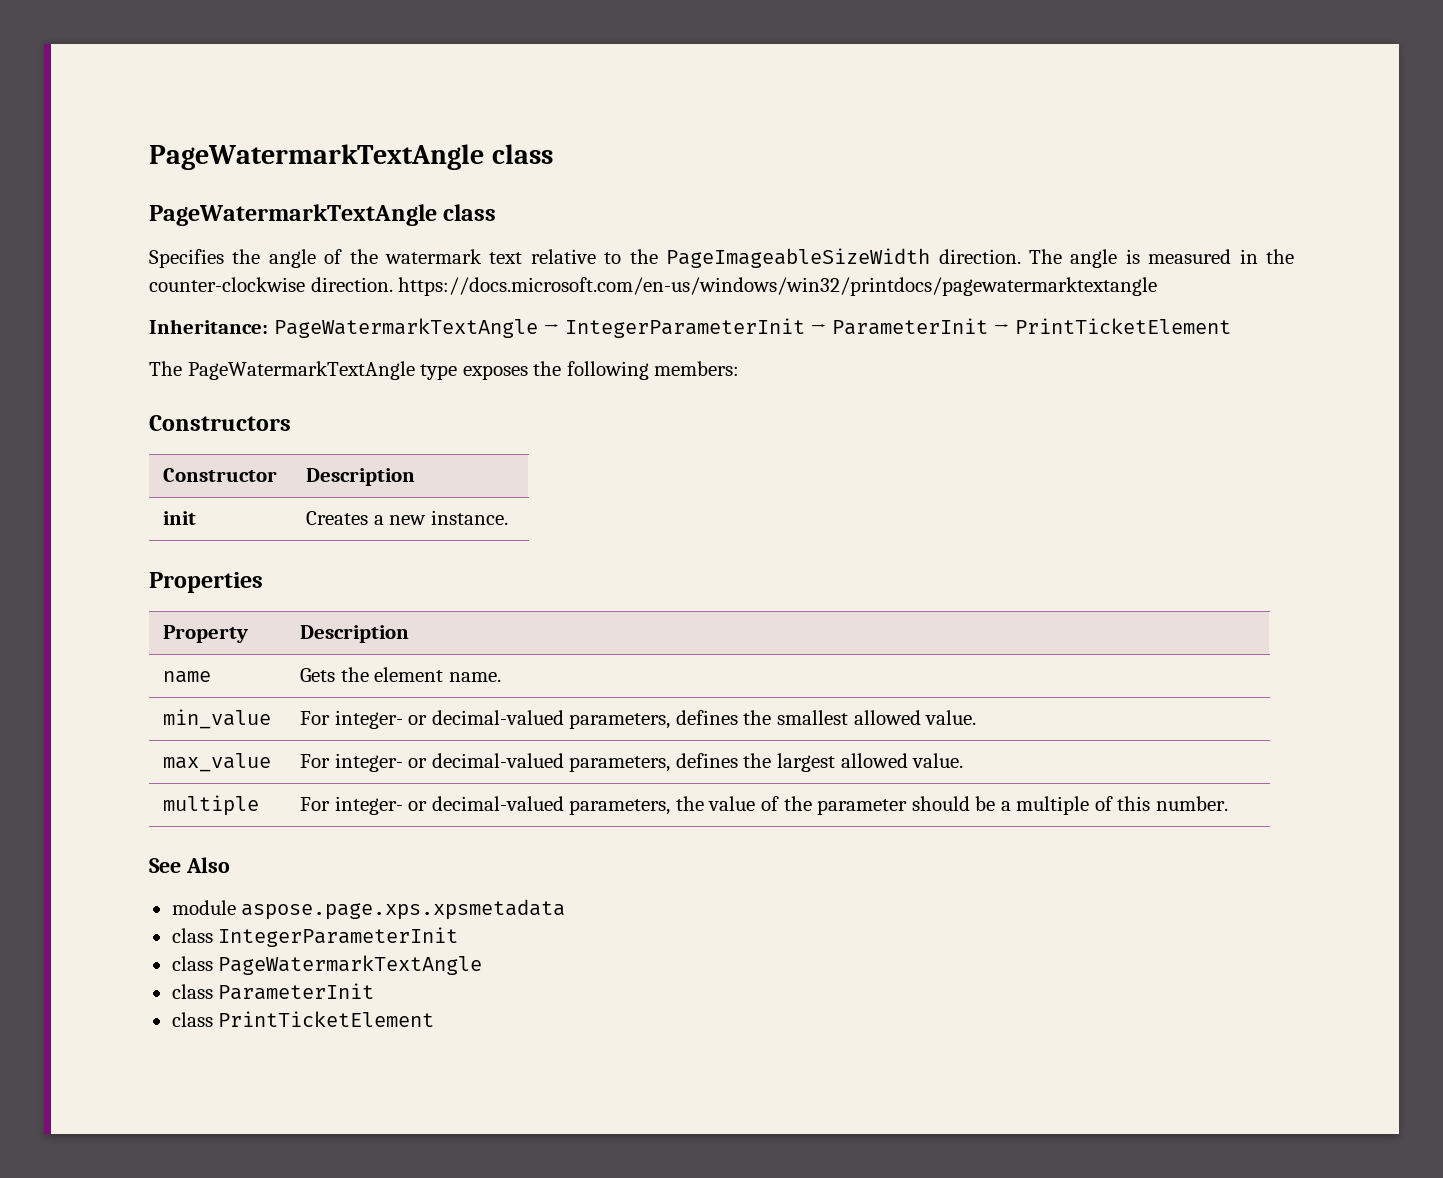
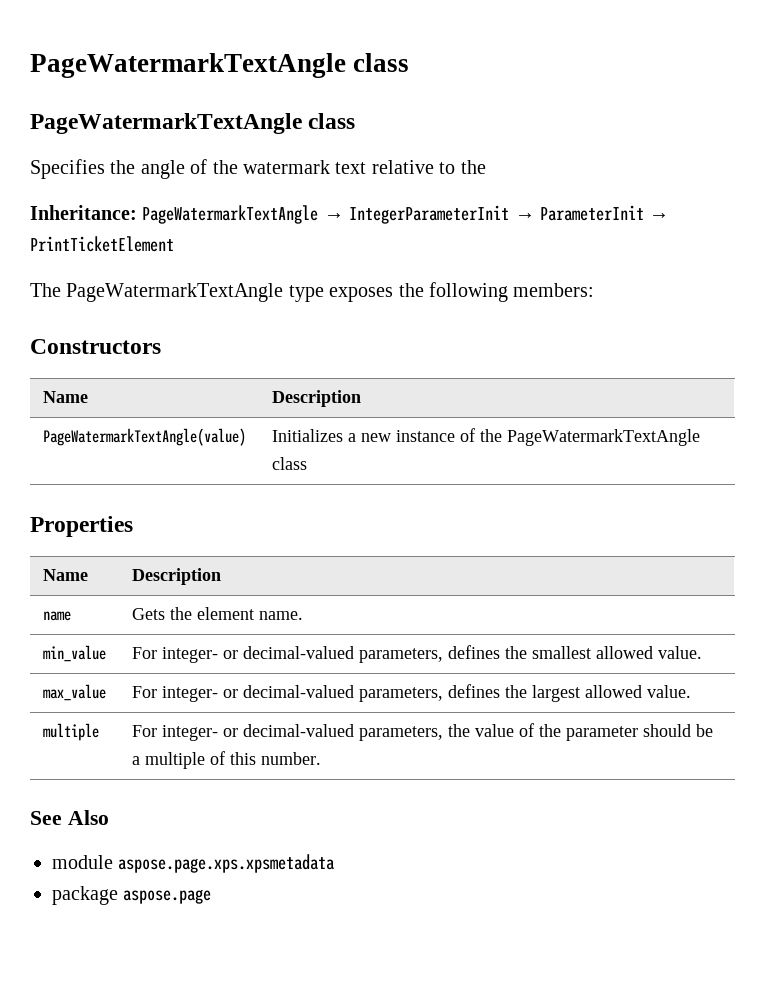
[666,248,1294,268] [149,277,1158,296] PageImageableSizeWidth direction. The angle is measured in the counter-clockwise direction. https://docs.microsoft.com/en-us/windows/win32/printdocs/pagewatermarktextangle -> (486, 167) none
[163,468,278,482] [306,468,416,486] [163,511,197,525] [306,510,508,525] Constructor | Description // init | Creates a new instance. -> [42,391,88,403] [271,390,361,407] [42,428,246,446] [271,428,700,446] [271,457,307,470] Name | Description // PageWatermarkTextAngle(value) | Initializes a new instance of the PageWatermarkTextAngle class
[163,625,249,643] Property -> [42,569,88,581] Name
[171,927,459,947] [171,955,483,975] [171,983,375,1000] [171,1011,435,1027] class IntegerParameterInit // class PageWatermarkTextAngle // class ParameterInit // class PrintTicketElement -> [52,886,212,905] package aspose.page

